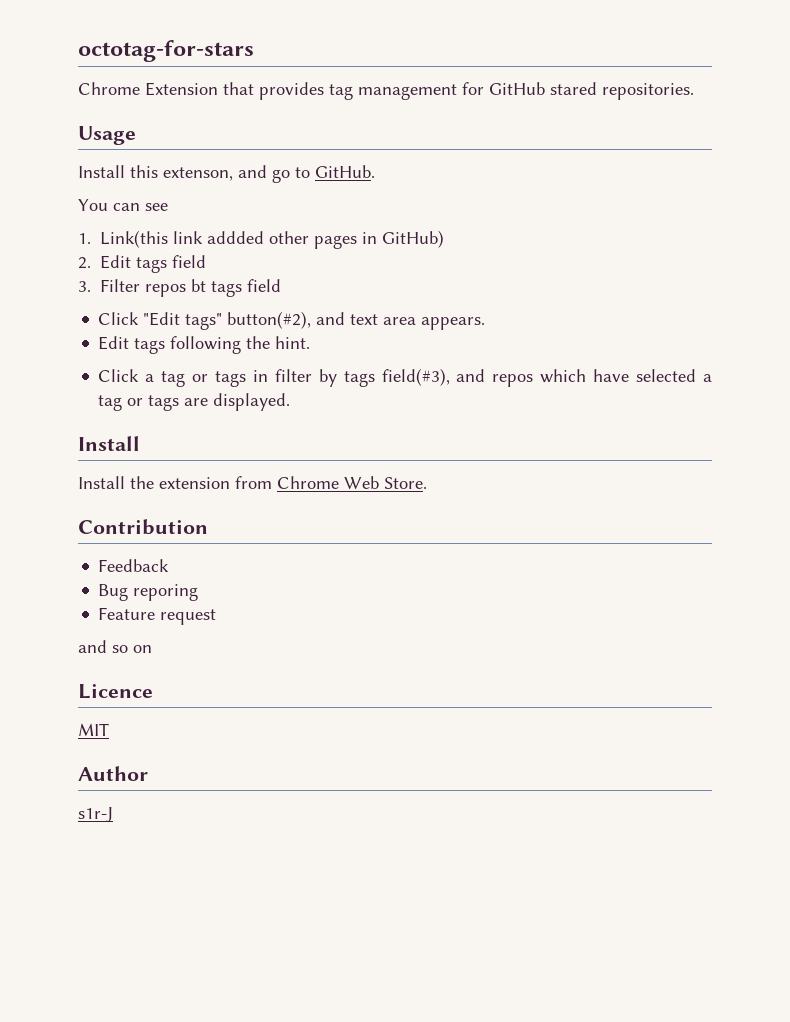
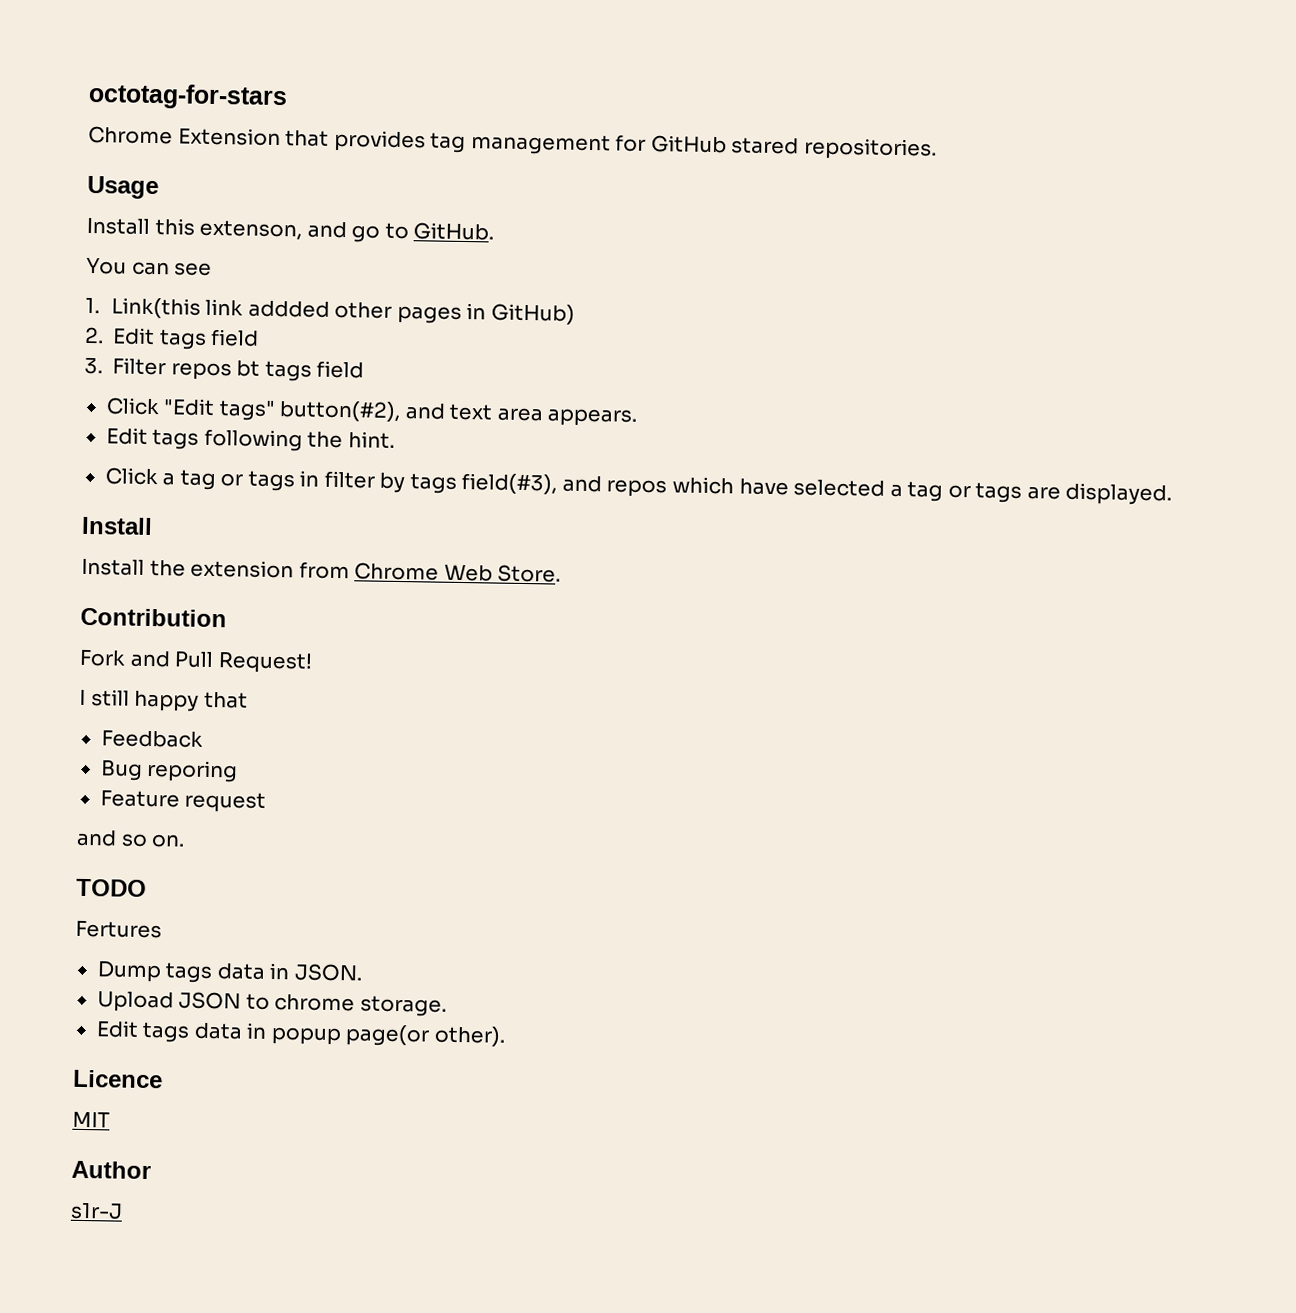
(208, 527) none -> [79,649,313,674] [79,689,248,712] // Fork and Pull Request! // I still happy that
[133,645,152,653] on -> [151,834,186,848] [76,878,147,897] [75,920,162,939] [96,960,363,984] [96,991,447,1017] [95,1020,506,1047] on. // TODO // Fertures // Dump tags data in JSON. // Upload JSON to chrome storage. // Edit tags data in popup page(or other).

